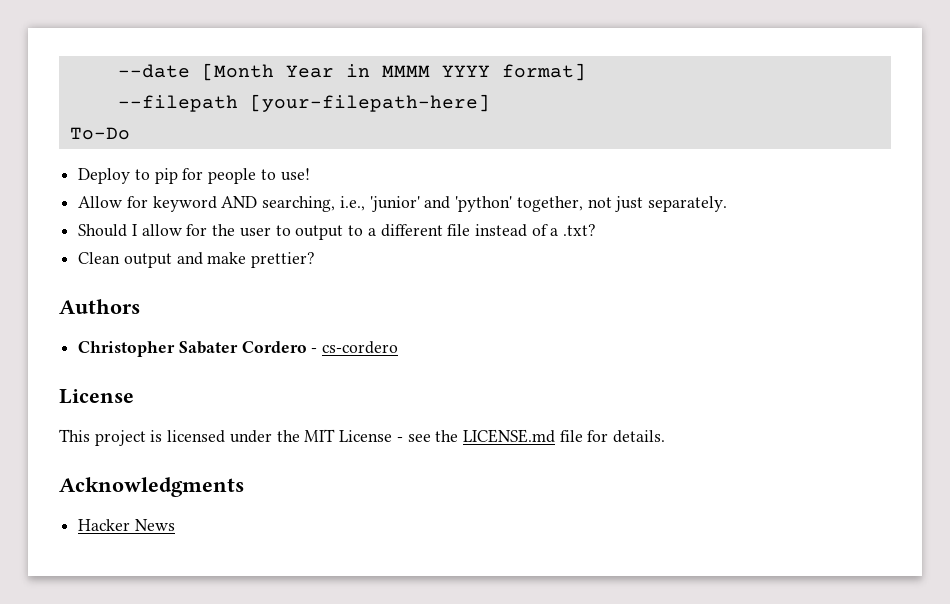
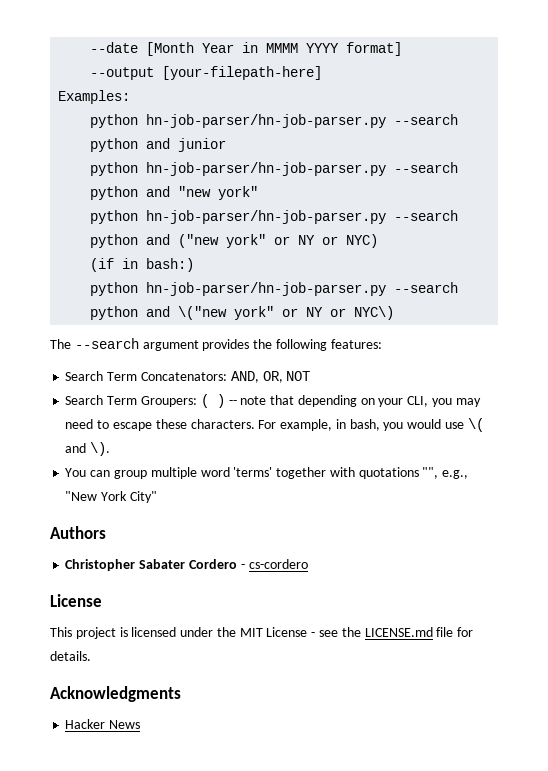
[117,95,238,112] --filepath -> [90,67,155,80] --output
[69,127,130,140] [78,168,310,184] [78,196,727,212] [78,224,597,240] [78,252,316,268] To-Do // Deploy to pip for people to use! // Allow for keyword AND searching, i.e., 'junior' and 'python' together, not just separately. // Should I allow for the user to output to a different file instead of a .txt? // Clean output and make prettier? -> [58,90,131,104] [90,114,459,128] [90,138,227,152] [90,162,459,176] [90,186,259,200] [90,210,459,224] [90,234,379,248] [90,258,195,272] [90,282,459,296] [90,306,395,320] [50,338,382,351] [65,371,311,383] [65,394,481,408] [65,418,484,432] [65,442,111,456] [65,467,469,479] [65,491,157,503] Examples: // python hn-job-parser/hn-job-parser.py --search python and junior // python hn-job-parser/hn-job-parser.py --search python and "new york" // python hn-job-parser/hn-job-parser.py --search python and ("new york" or NY or NYC) // (if in bash:) // python hn-job-parser/hn-job-parser.py --search python and \("new york" or NY or NYC\) // The --search argument provides the following features: // Search Term Concatenators: AND, OR, NOT // Search Term Groupers: ( ) -- note that depending on your CLI, you may need to escape these characters. For example, in bash, you would use \( and \). // You can group multiple word 'terms' together with quotations "", e.g., "New York City"

